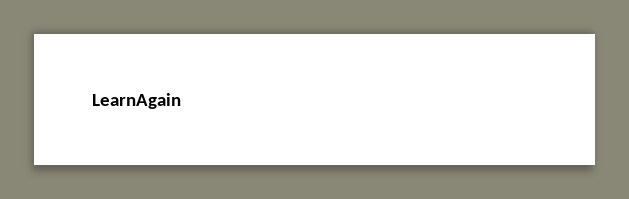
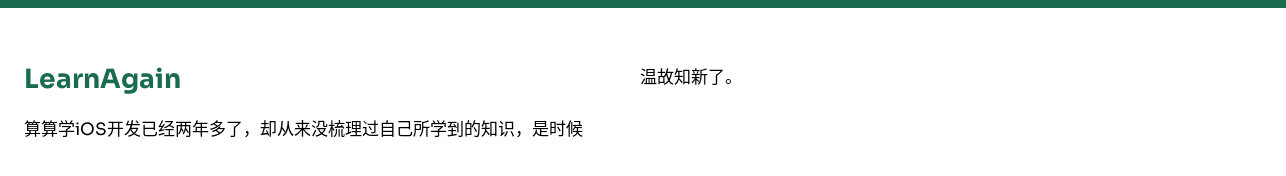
(181, 101) none -> [24,120,583,138] [640,68,742,85] // 算算学iOS开发已经两年多了，却从来没梳理过自己所学到的知识，是时候温故知新了。

